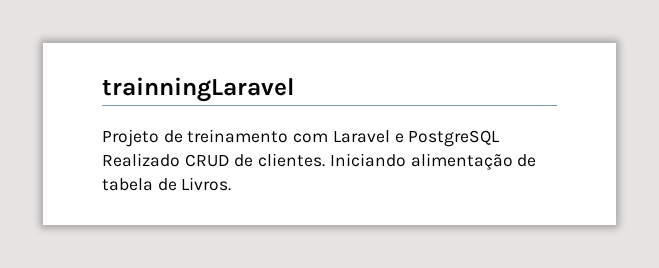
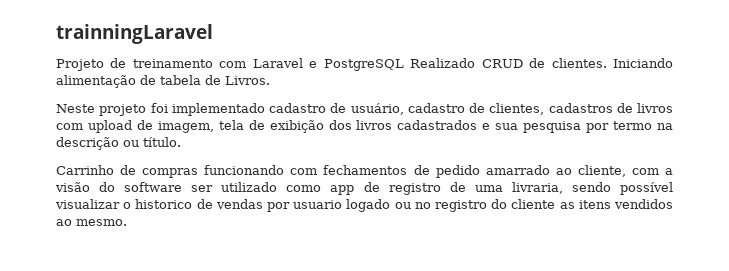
(232, 184) none -> [56,103,673,116] [56,120,673,133] [56,137,181,150] [56,165,674,178] [55,182,674,195] [55,199,673,212] [56,219,127,226] // Neste projeto foi implementado cadastro de usuário, cadastro de clientes, cadastros de livros com upload de imagem, tela de exibição dos livros cadastrados e sua pesquisa por termo na descrição ou título. // Carrinho de compras funcionando com fechamentos de pedido amarrado ao cliente, com a visão do software ser utilizado como app de registro de uma livraria, sendo possível visualizar o historico de vendas por usuario logado ou no registro do cliente as itens vendidos ao mesmo.

